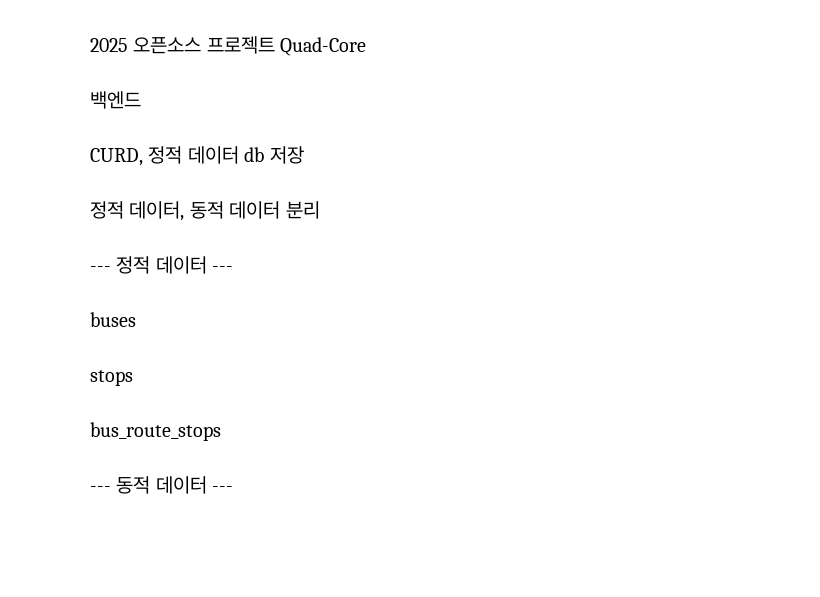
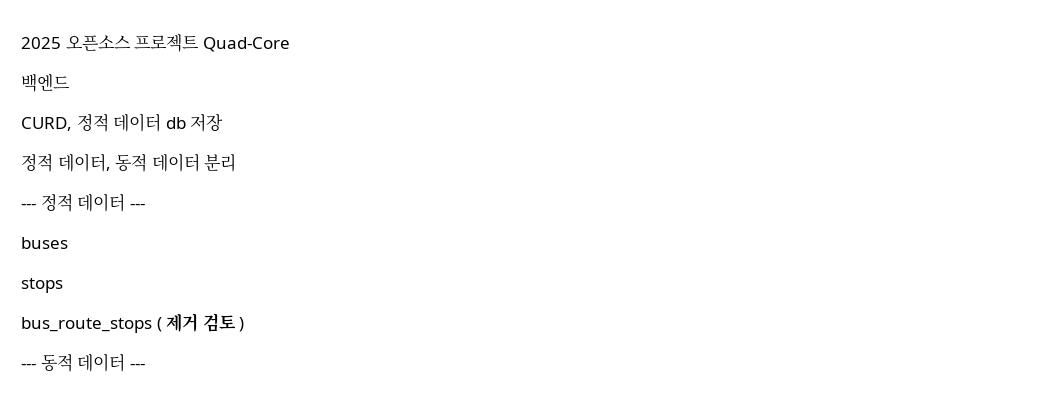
(221, 431) none -> [156,313,245,332] ( 제거 검토 )

